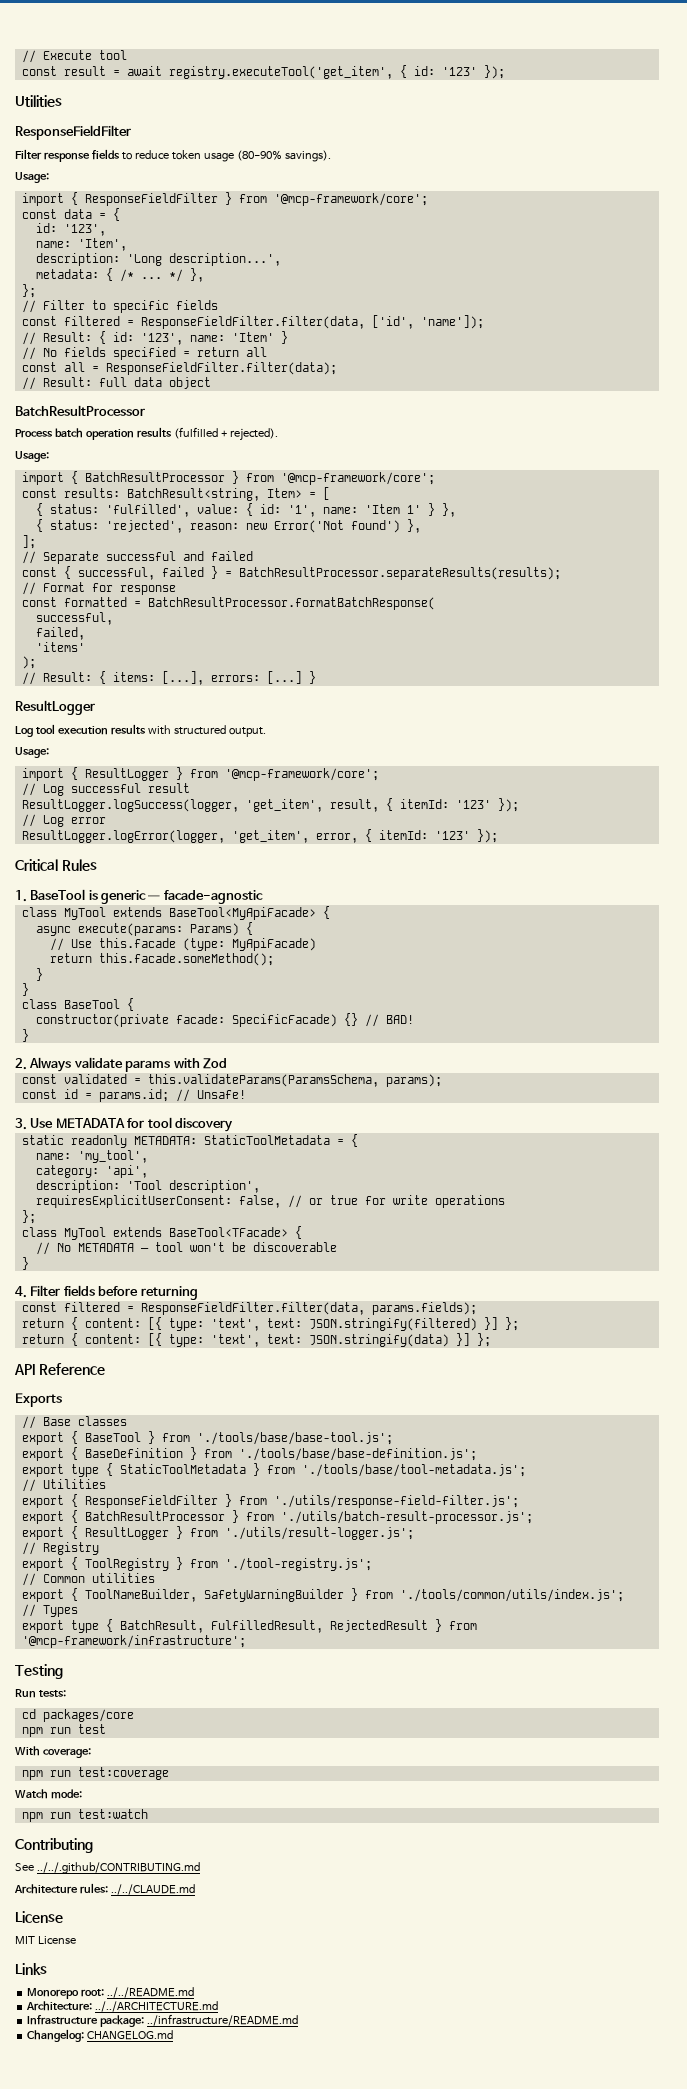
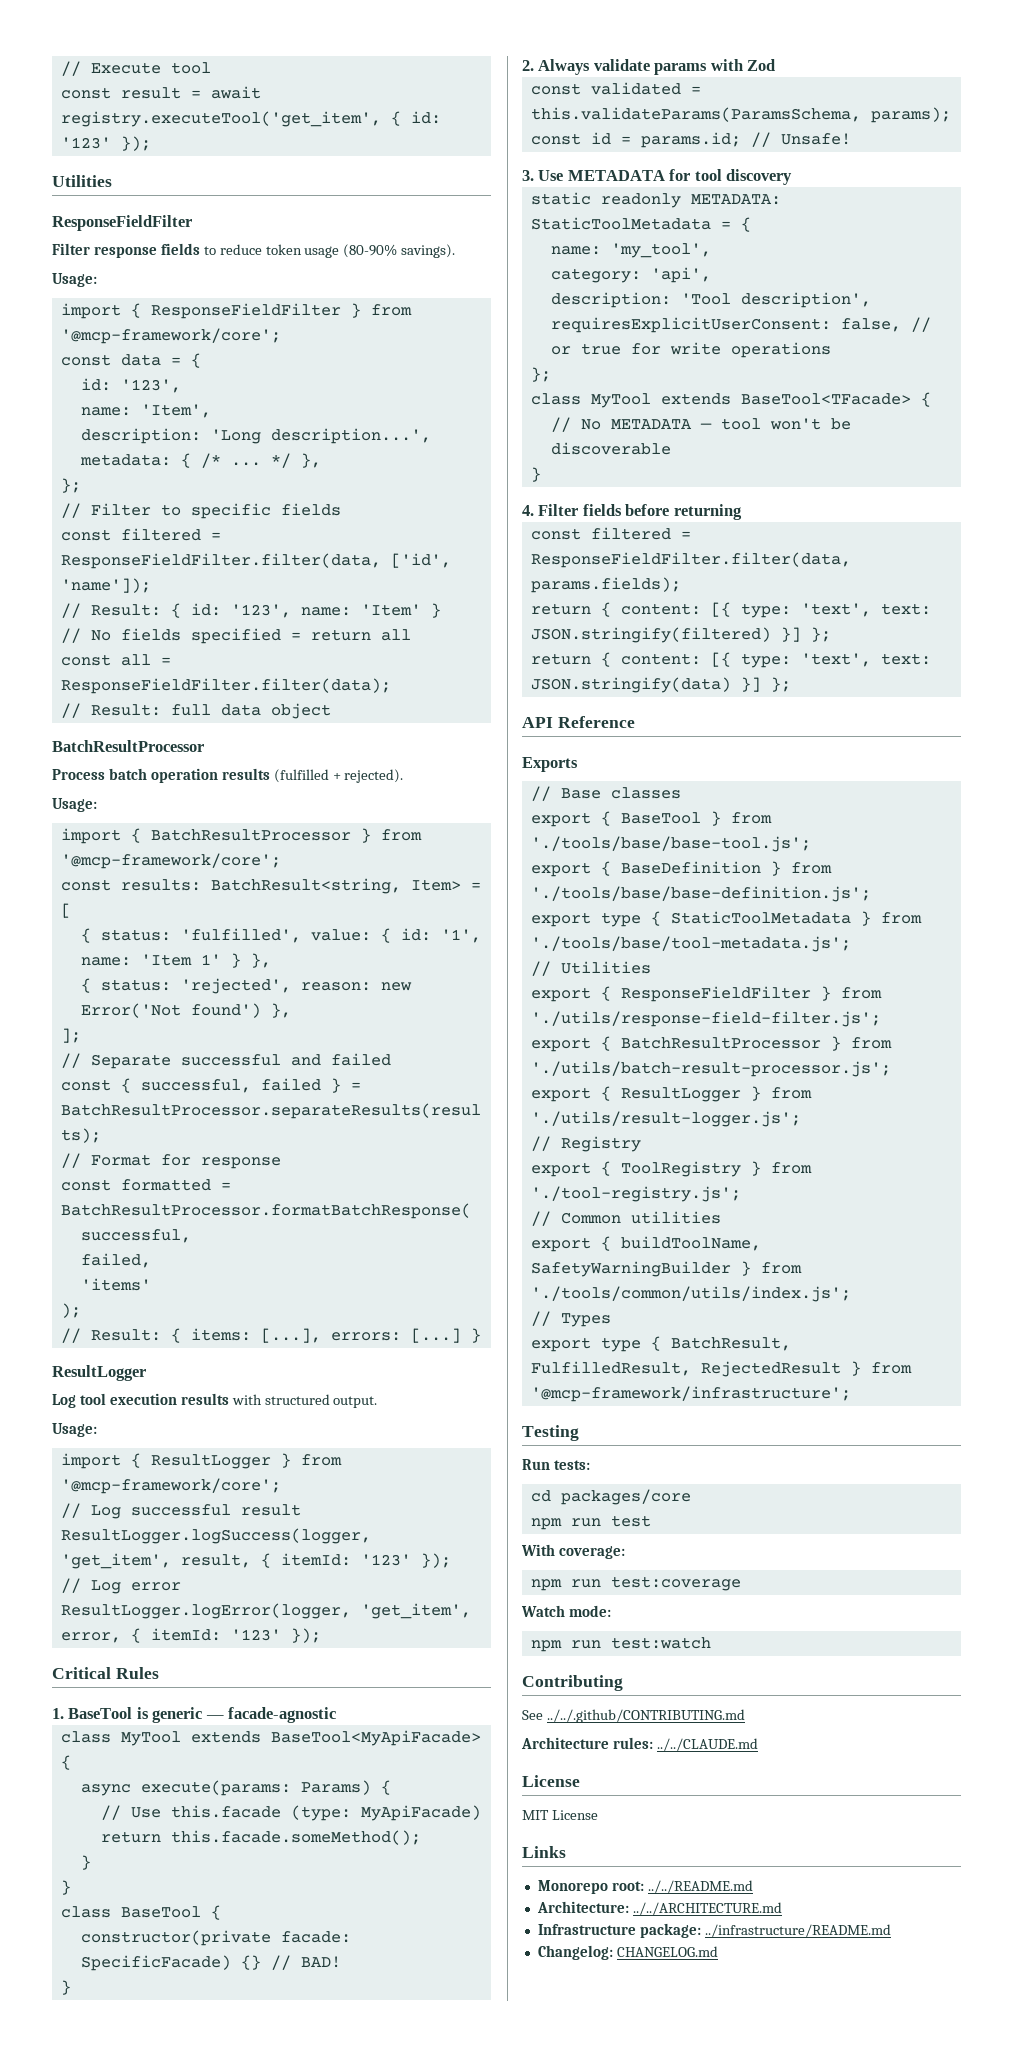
[84,1589,197,1602] ToolNameBuilder, -> [620,1236,761,1251] buildToolName,

